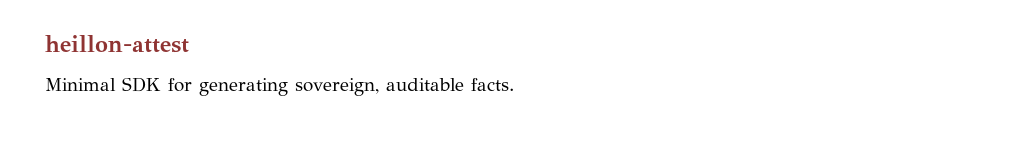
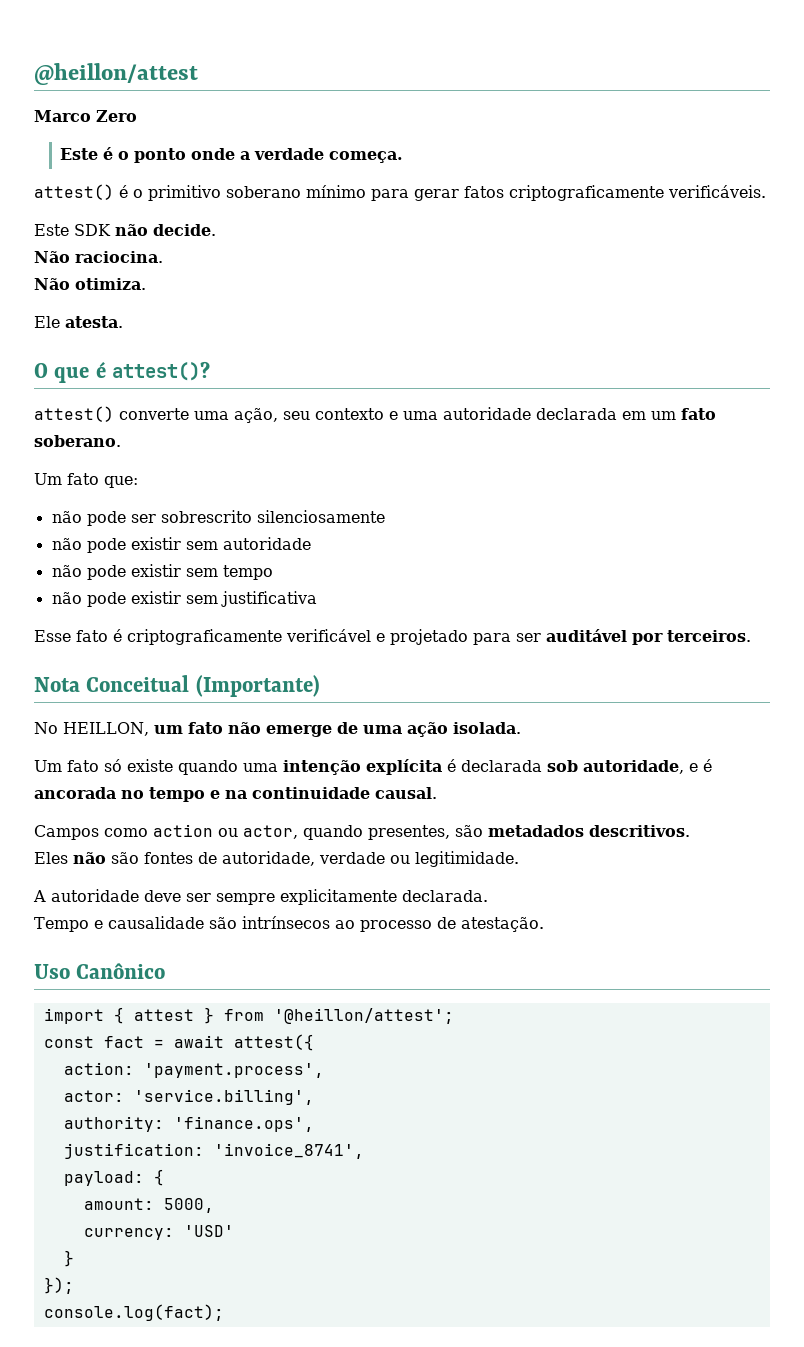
[45,35,189,53] [45,77,514,96] heillon-attest // Minimal SDK for generating sovereign, auditable facts. -> [34,63,198,85] [34,110,137,122] [60,147,404,163] [34,184,766,201] [34,224,216,236] [34,251,163,263] [34,278,146,290] [34,316,123,328] [34,361,211,383] [34,406,716,423] [34,435,121,447] [34,473,138,488] [51,510,385,526] [51,537,311,553] [51,564,273,580] [51,591,317,607] [34,629,751,645] [34,675,320,697] [34,722,521,737] [34,759,712,775] [34,787,437,802] [34,824,690,840] [34,851,519,867] [33,889,488,905] [34,916,544,932] [34,963,166,979] [43,1007,454,1024] [43,1034,314,1051] [63,1062,324,1078] [63,1089,314,1105] [63,1116,314,1132] [63,1143,364,1159] [63,1169,164,1186] [83,1198,214,1213] [83,1225,234,1240] [63,1250,74,1267] [43,1277,74,1294] [43,1304,224,1321] @heillon/attest // Marco Zero // Este é o ponto onde a verdade começa. // attest() é o primitivo soberano mínimo para gerar fatos criptograficamente verificáveis. // Este SDK não decide. // Não raciocina. // Não otimiza. // Ele atesta. // O que é attest()? // attest() converte uma ação, seu contexto e uma autoridade declarada em um fato soberano. // Um fato que: // não pode ser sobrescrito silenciosamente // não pode existir sem autoridade // não pode existir sem tempo // não pode existir sem justificativa // Esse fato é criptograficamente verificável e projetado para ser auditável por terceiros. // Nota Conceitual (Importante) // No HEILLON, um fato não emerge de uma ação isolada. // Um fato só existe quando uma intenção explícita é declarada sob autoridade, e é ancorada no tempo e na continuidade causal. // Campos como action ou actor, quando presentes, são metadados descritivos. // Eles não são fontes de autoridade, verdade ou legitimidade. // A autoridade deve ser sempre explicitamente declarada. // Tempo e causalidade são intrínsecos ao processo de atestação. // Uso Canônico // import { attest } from '@heillon/attest'; // const fact = await attest({ // action: 'payment.process', // actor: 'service.billing', // authority: 'finance.ops', // justification: 'invoice_8741', // payload: { // amount: 5000, // currency: 'USD' // } // }); // console.log(fact);

